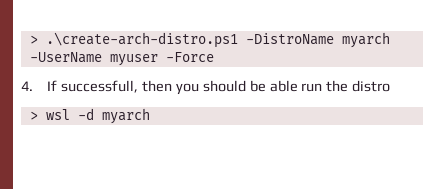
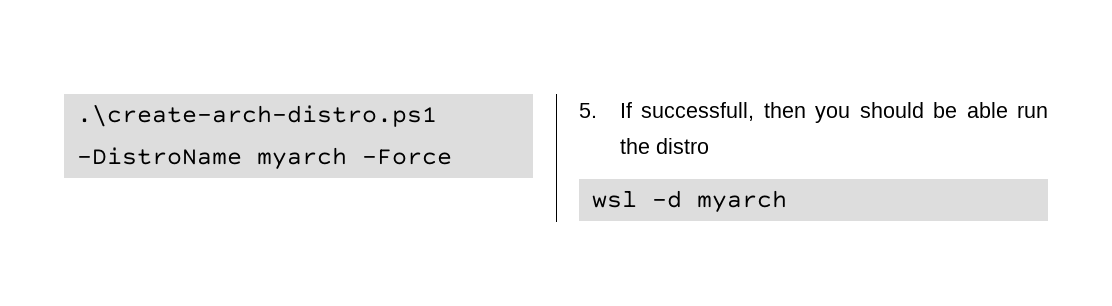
[29,35,38,44] > -> (76, 115) none
[29,52,158,66] -UserName myuser -> (347, 158) none
[21,81,33,91] 4. -> [579,103,597,118] 5.
[29,111,38,120] > -> (709, 146) none

